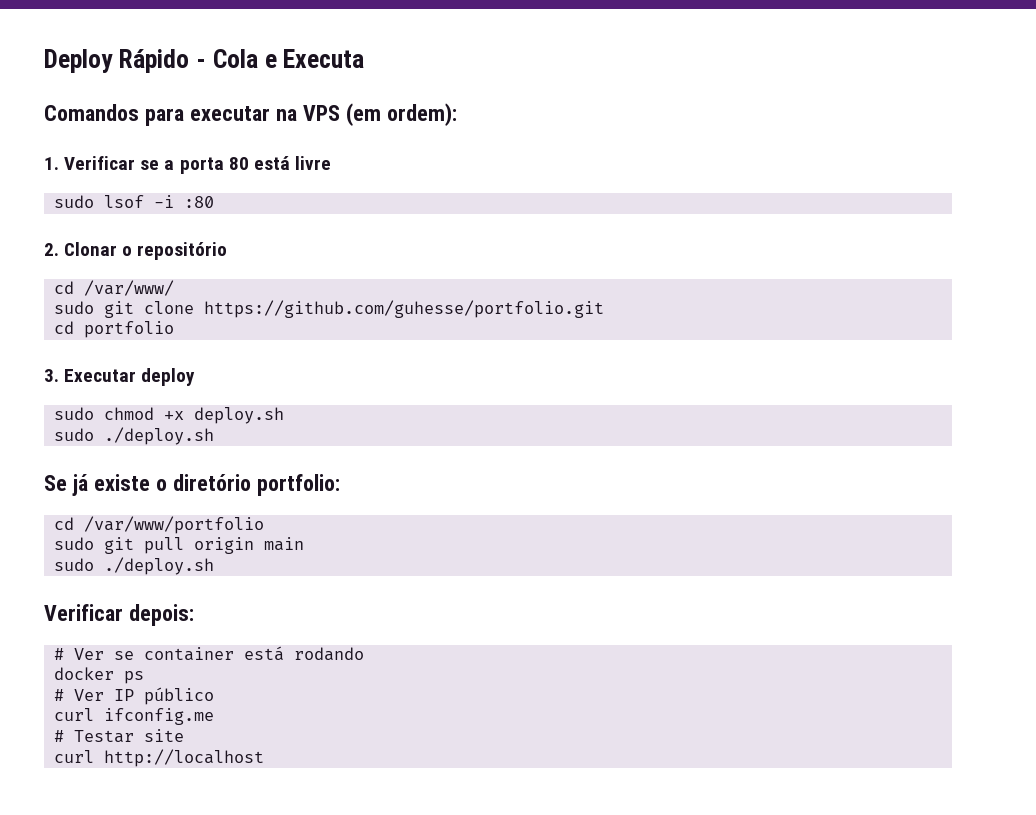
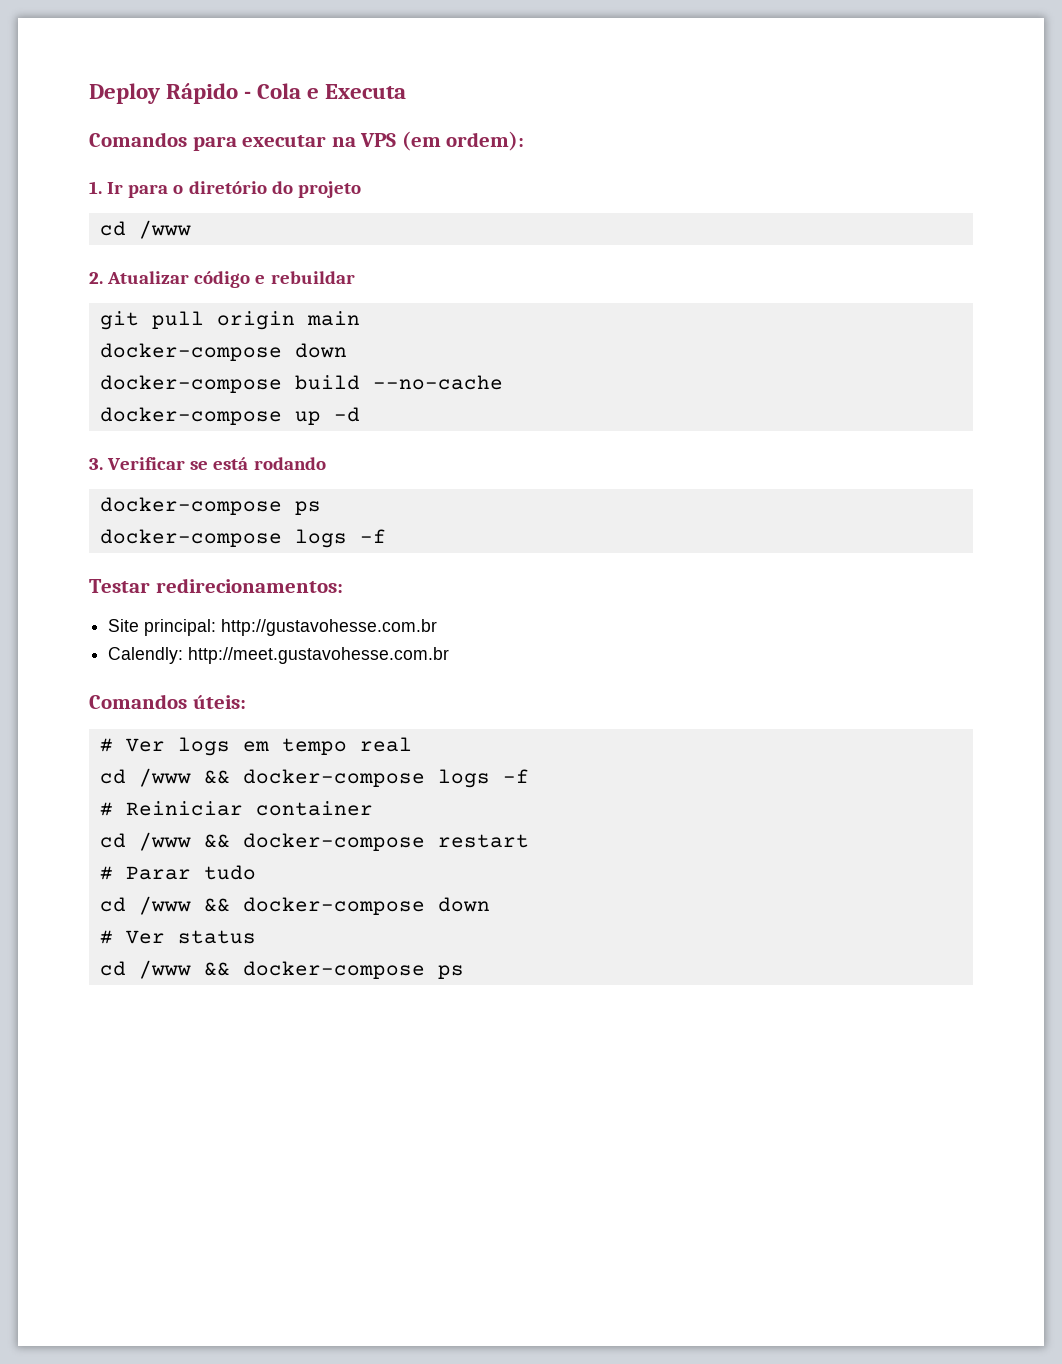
[64,156,331,174] [53,195,214,208] [44,242,228,260] [53,280,174,296] [53,300,604,318] [53,321,174,338] [44,368,196,386] [53,407,284,424] [53,427,214,445] [44,474,340,496] [53,516,264,534] [53,537,304,554] [53,557,214,575] [44,604,194,626] [53,646,364,661] [53,667,144,684] [53,687,214,705] [53,708,214,725] [53,729,184,743] [53,749,264,767] Verificar se a porta 80 está livre // sudo lsof -i :80 // 2. Clonar o repositório // cd /var/www/ // sudo git clone https://github.com/guhesse/portfolio.git // cd portfolio // 3. Executar deploy // sudo chmod +x deploy.sh // sudo ./deploy.sh // Se já existe o diretório portfolio: // cd /var/www/portfolio // sudo git pull origin main // sudo ./deploy.sh // Verificar depois: // # Ver se container está rodando // docker ps // # Ver IP público // curl ifconfig.me // # Testar site // curl http://localhost -> [107,181,361,198] [99,220,191,239] [89,271,355,288] [99,311,360,330] [99,343,347,361] [99,375,503,393] [99,407,360,425] [89,457,326,470] [99,497,321,515] [99,529,386,548] [89,578,343,593] [108,619,438,636] [108,647,450,664] [89,694,246,709] [99,737,412,756] [99,768,529,788] [99,801,373,816] [99,832,529,851] [99,865,256,880] [99,896,490,915] [99,930,256,944] [99,960,464,979] Ir para o diretório do projeto // cd /www // 2. Atualizar código e rebuildar // git pull origin main // docker-compose down // docker-compose build --no-cache // docker-compose up -d // 3. Verificar se está rodando // docker-compose ps // docker-compose logs -f // Testar redirecionamentos: // Site principal: http://gustavohesse.com.br // Calendly: http://meet.gustavohesse.com.br // Comandos úteis: // # Ver logs em tempo real // cd /www && docker-compose logs -f // # Reiniciar container // cd /www && docker-compose restart // # Parar tudo // cd /www && docker-compose down // # Ver status // cd /www && docker-compose ps

